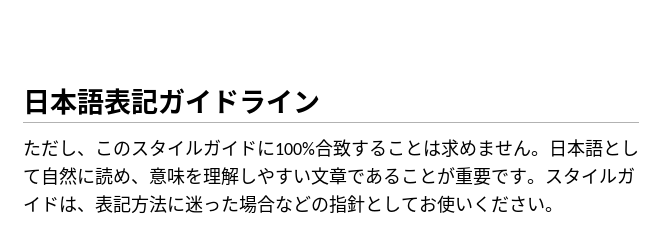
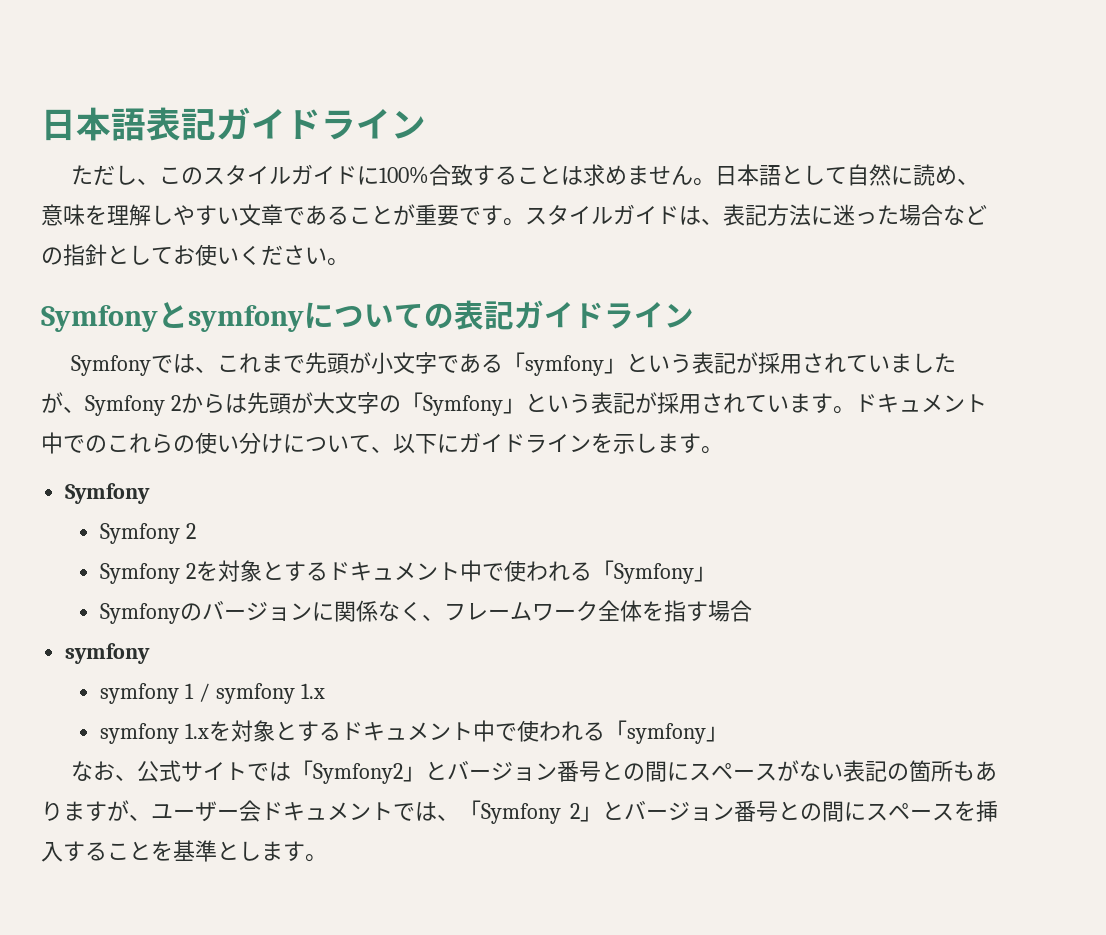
(563, 209) none -> [41,300,694,332] [70,352,956,376] [41,392,987,416] [41,432,723,454] [65,483,151,504] [99,523,196,544] [99,560,716,584] [99,600,752,624] [65,643,151,664] [99,683,325,704] [99,720,728,744] [70,760,997,784] [41,800,998,824] [41,840,327,862] // Symfonyとsymfonyについての表記ガイドライン // Symfonyでは、これまで先頭が小文字である「symfony」という表記が採用されていましたが、Symfony 2からは先頭が大文字の「Symfony」という表記が採用されています。ドキュメント中でのこれらの使い分けについて、以下にガイドラインを示します。 // Symfony // Symfony 2 // Symfony 2を対象とするドキュメント中で使われる「Symfony」 // Symfonyのバージョンに関係なく、フレームワーク全体を指す場合 // symfony // symfony 1 / symfony 1.x // symfony 1.xを対象とするドキュメント中で使われる「symfony」 // なお、公式サイトでは「Symfony2」とバージョン番号との間にスペースがない表記の箇所もありますが、ユーザー会ドキュメントでは、「Symfony 2」とバージョン番号との間にスペースを挿入することを基準とします。

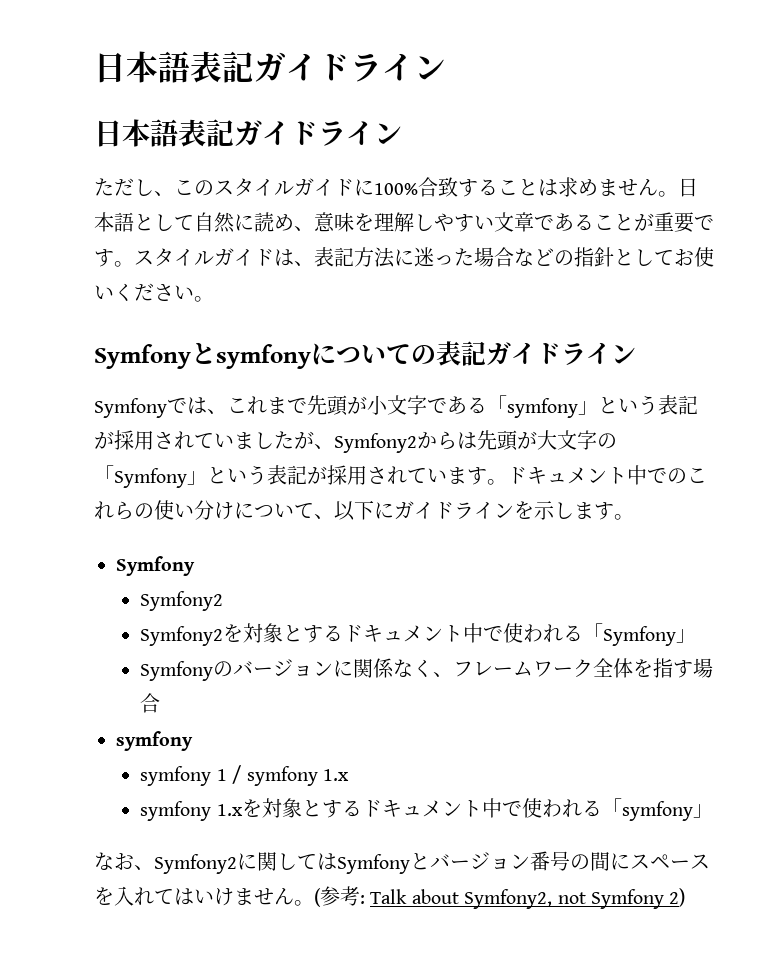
[41,107,426,141] 日本語表記ガイドライン -> [94,51,446,83] [94,119,402,147] 日本語表記ガイドライン // 日本語表記ガイドライン
[85,395,181,416] Symfony 2 -> [334,433,417,453] Symfony2
[99,523,196,544] [99,563,196,584] Symfony 2 // Symfony 2 -> [140,591,224,611] [140,626,224,646] Symfony2 // Symfony2
[136,760,997,784] [41,800,998,824] [41,840,327,862] 公式サイトでは「Symfony2」とバージョン番号との間にスペースがない表記の箇所もありますが、ユーザー会ドキュメントでは、「Symfony 2」とバージョン番号との間にスペースを挿入することを基準とします。 -> [154,851,710,874] [94,886,686,909] Symfony2に関してはSymfonyとバージョン番号の間にスペースを入れてはいけません。(参考: Talk about Symfony2, not Symfony 2)

